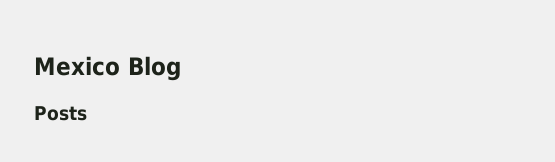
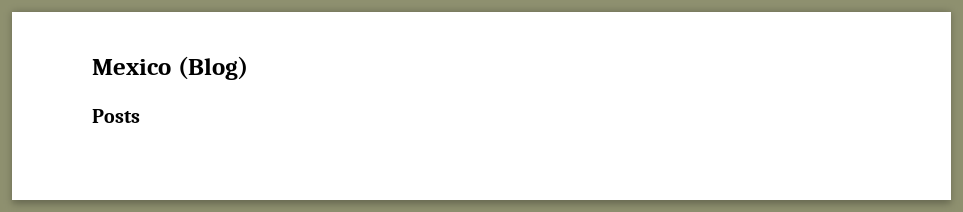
[128,56,181,81] Blog -> [177,56,248,80] (Blog)

